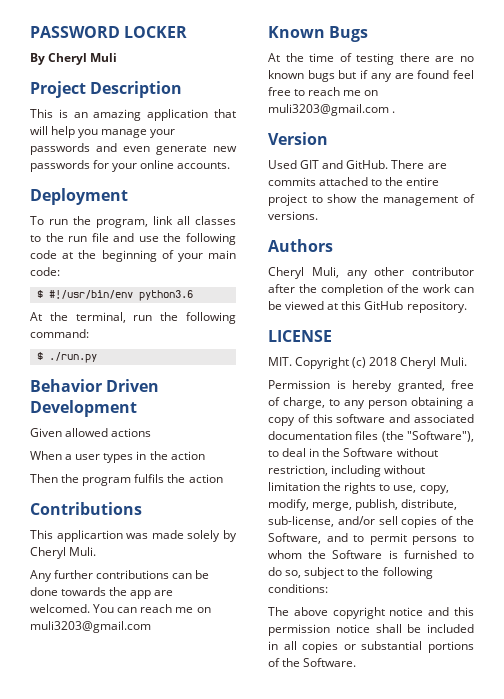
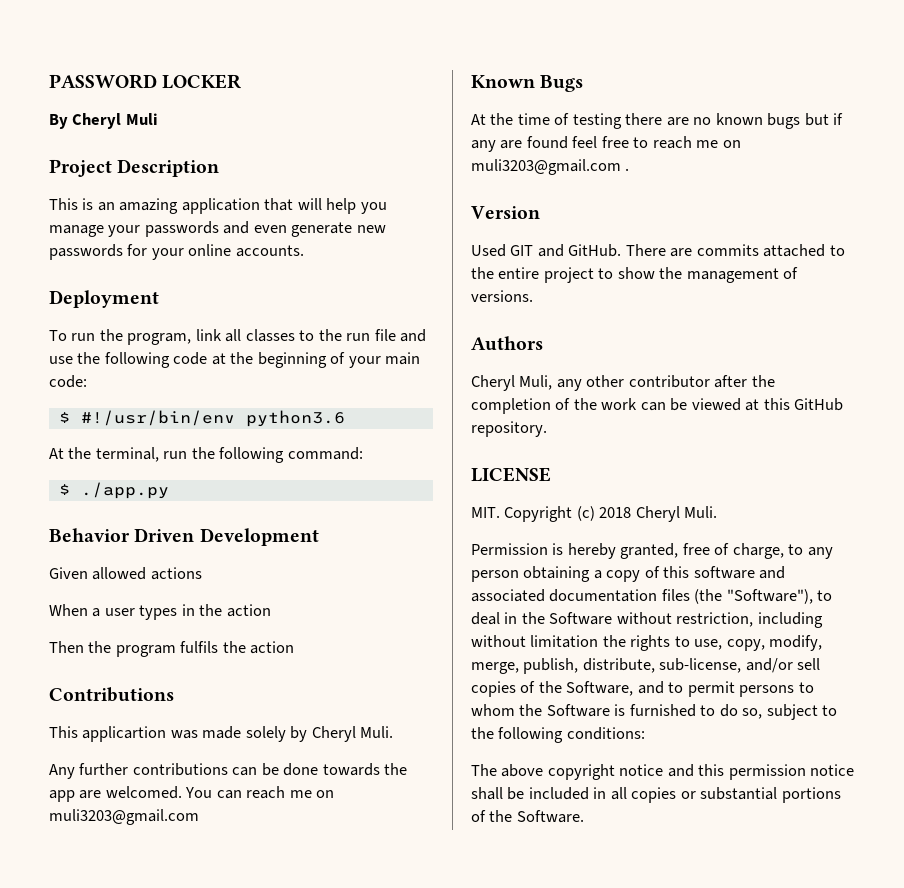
[48,352,97,363] ./run.py -> [80,482,169,499] ./app.py

